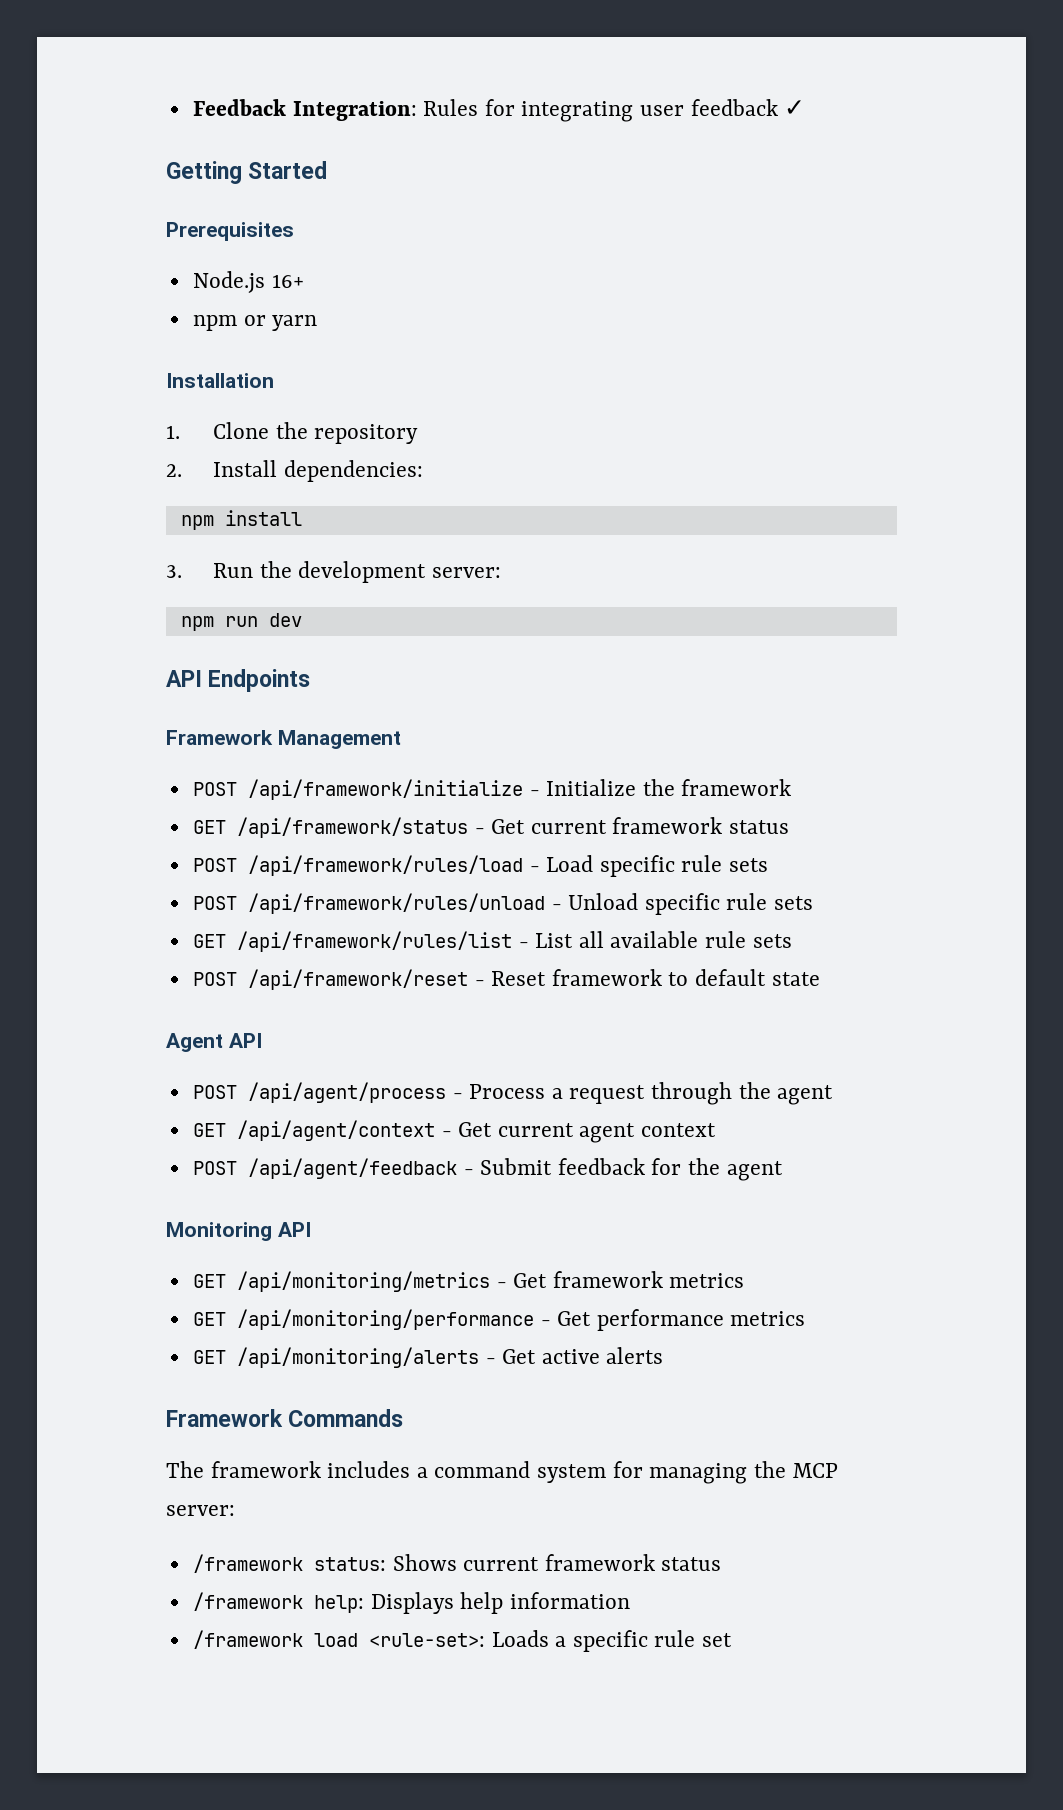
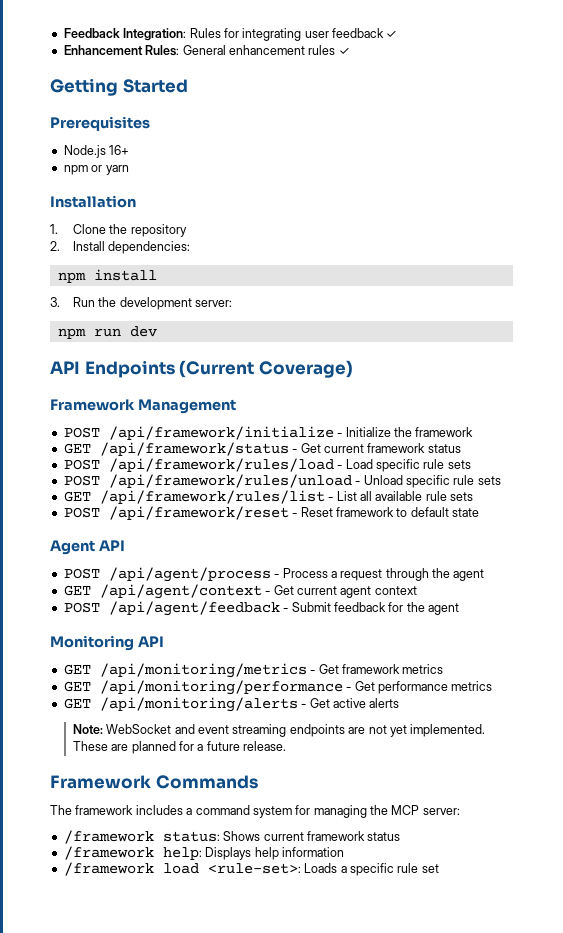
(806, 108) none -> [63,45,350,56] // Enhancement Rules: General enhancement rules ✓
(311, 680) none -> [179,360,353,378] (Current Coverage)
(664, 1355) none -> [72,724,486,737] [72,741,287,754] // Note: WebSocket and event streaming endpoints are not yet implemented. These are planned for a future release.

